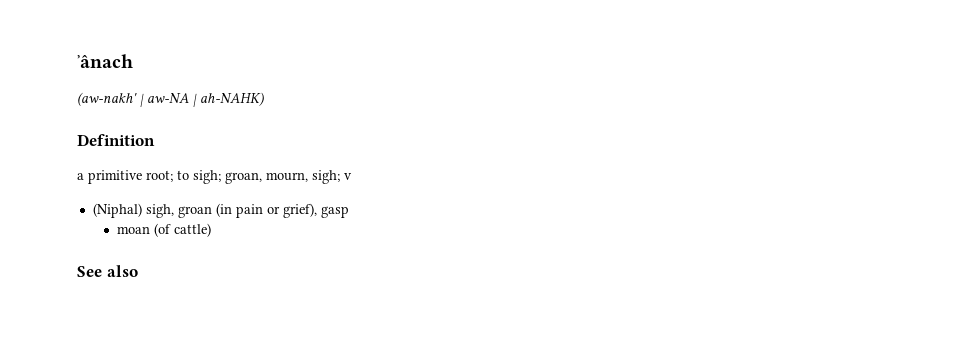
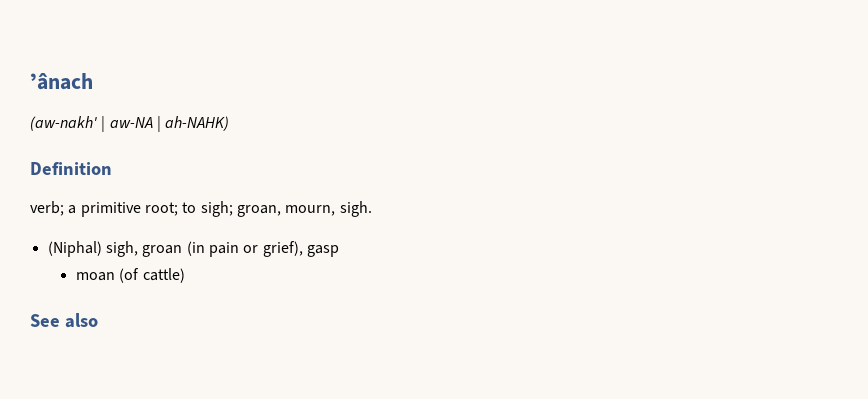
(155, 140) none -> [30,201,64,216] verb;
[312,170,352,184] sigh; v -> [339,201,372,217] sigh.

